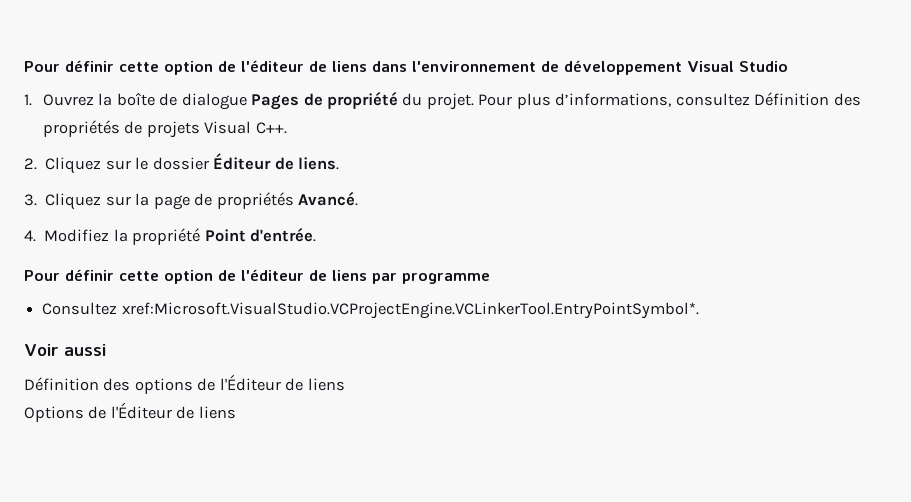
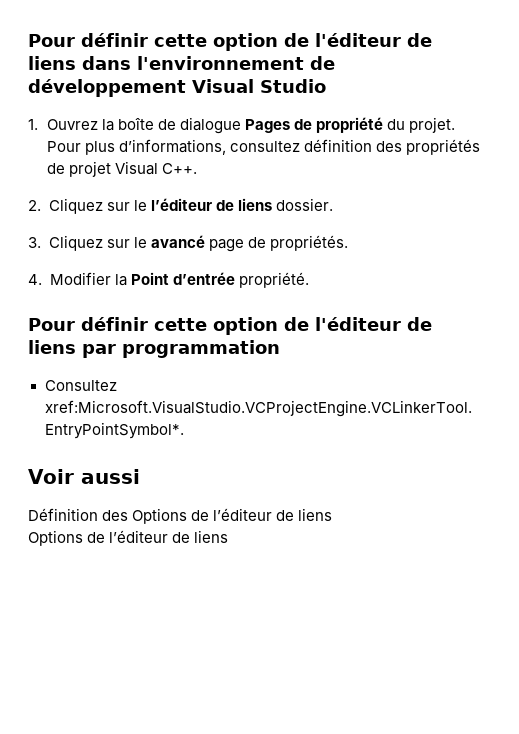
[754,92,830,106] Définition -> [304,139,373,152] définition
[146,121,200,138] projets -> [69,161,112,177] projet
[152,153,339,170] dossier Éditeur de liens. -> [150,198,333,211] l’éditeur de liens dossier.
[135,191,358,210] [24,227,317,245] la page de propriétés Avancé. // 4. Modifiez la propriété Point d'entrée. -> [133,235,348,252] [28,272,309,288] le avancé page de propriétés. // 4. Modifier la Point d’entrée propriété.
[402,273,490,284] programme -> [122,340,280,358] programmation
[134,374,281,394] options de l'Éditeur -> [132,508,273,524] Options de l’éditeur
[110,402,172,419] l'Éditeur -> [109,530,169,543] l’éditeur

